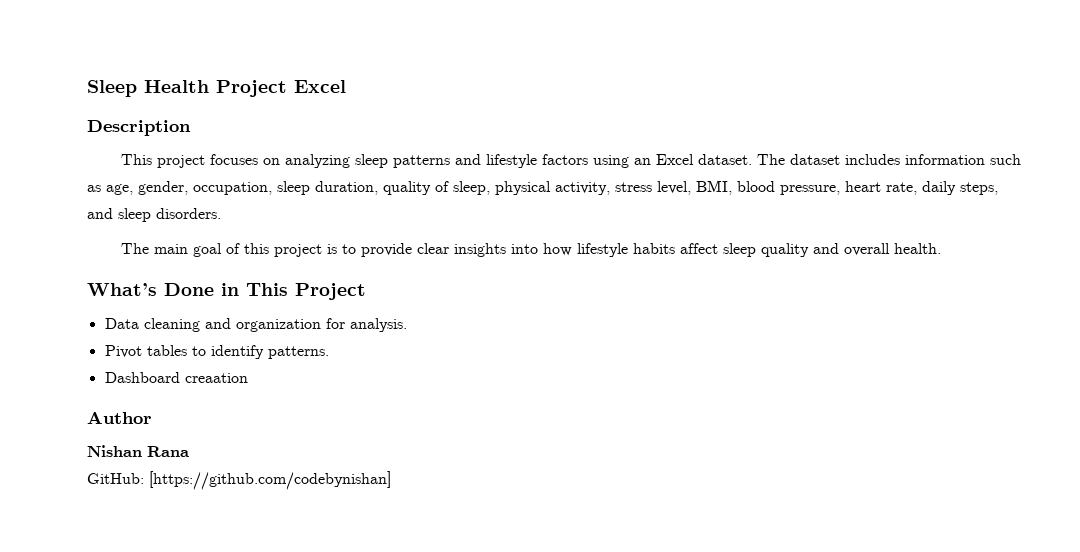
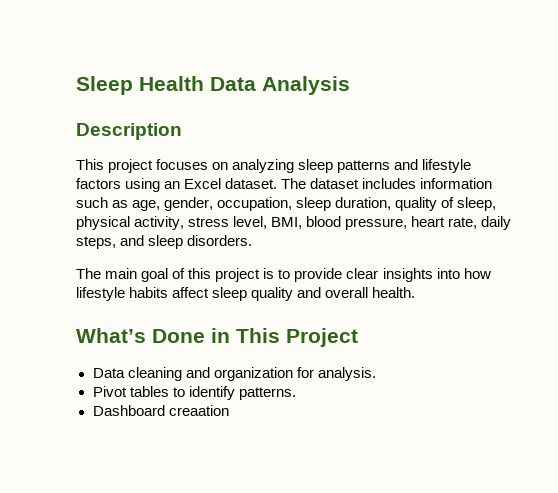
[216,80,346,97] Project Excel -> [210,76,350,95] Data Analysis
[87,411,152,424] [87,445,189,457] [87,471,391,490] // Author // Nishan Rana // GitHub: [https://github.com/codebynishan] -> (229, 410) none

